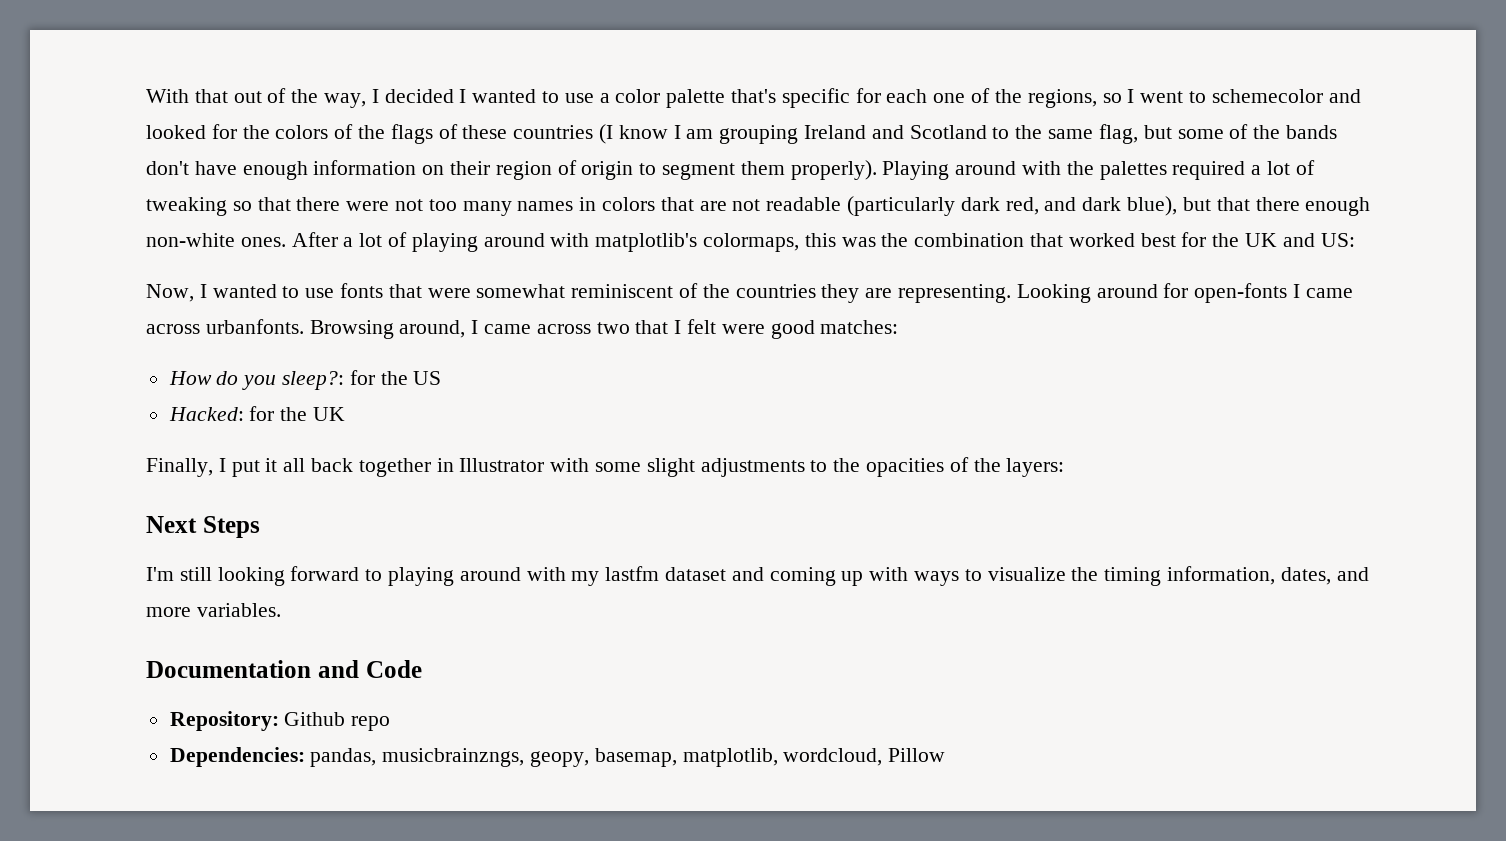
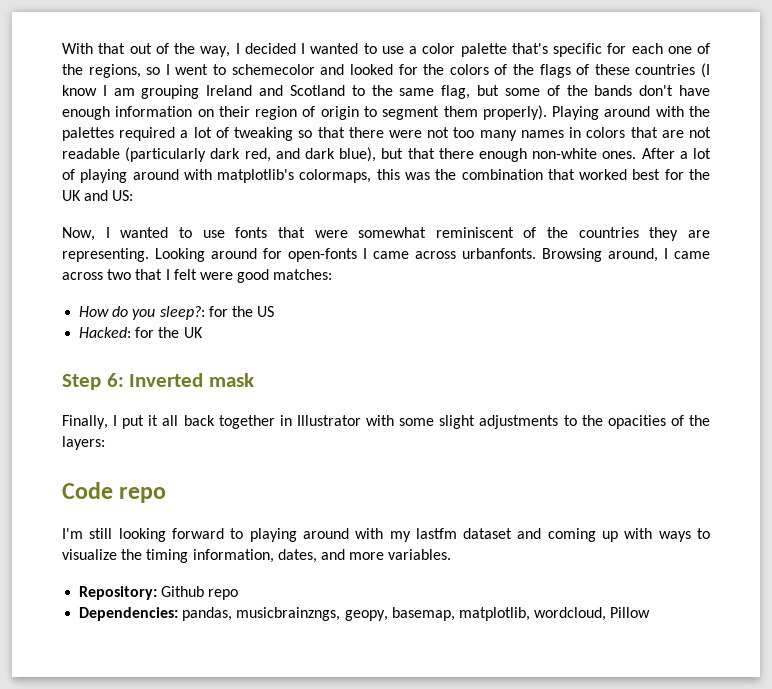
(346, 414) none -> [62,373,255,390] // Step 6: Inverted mask
[146,516,260,538] Next Steps -> [62,482,167,503] Code repo
[146,660,422,678] // Documentation and Code -> (452, 554) none

